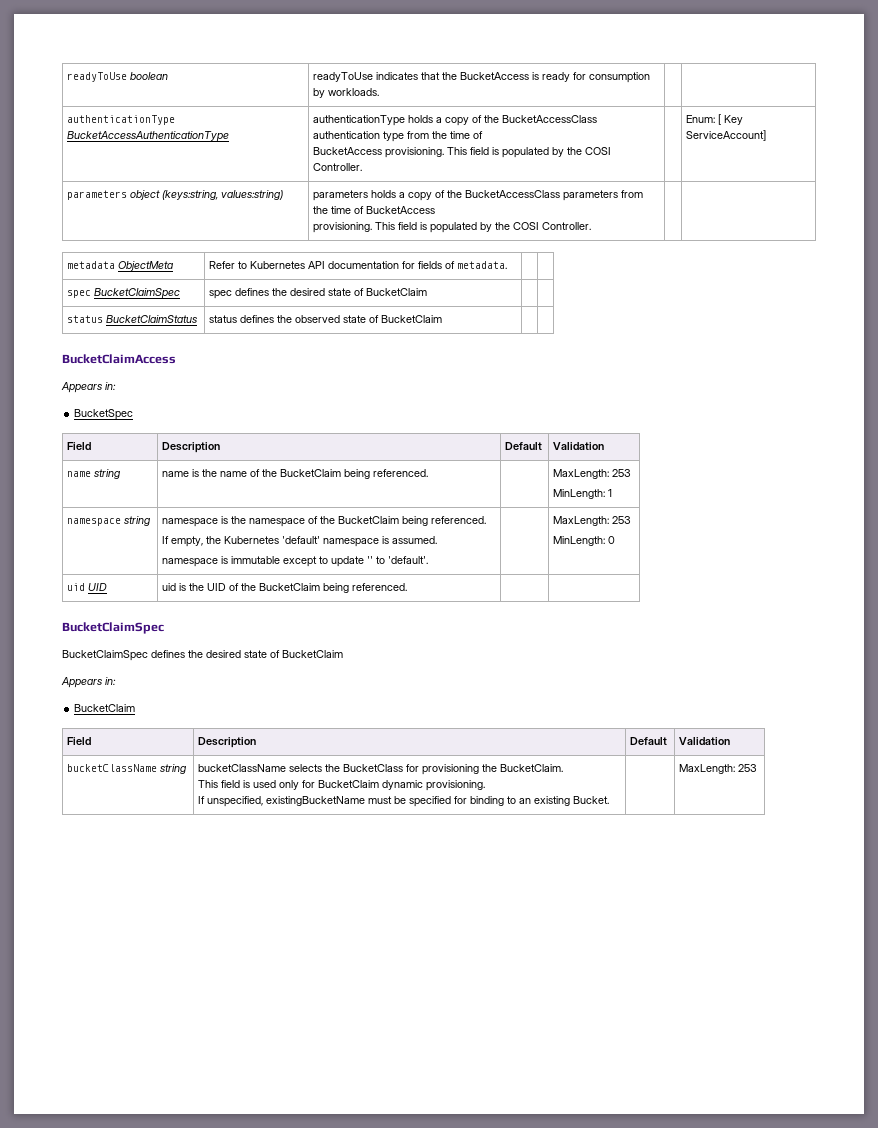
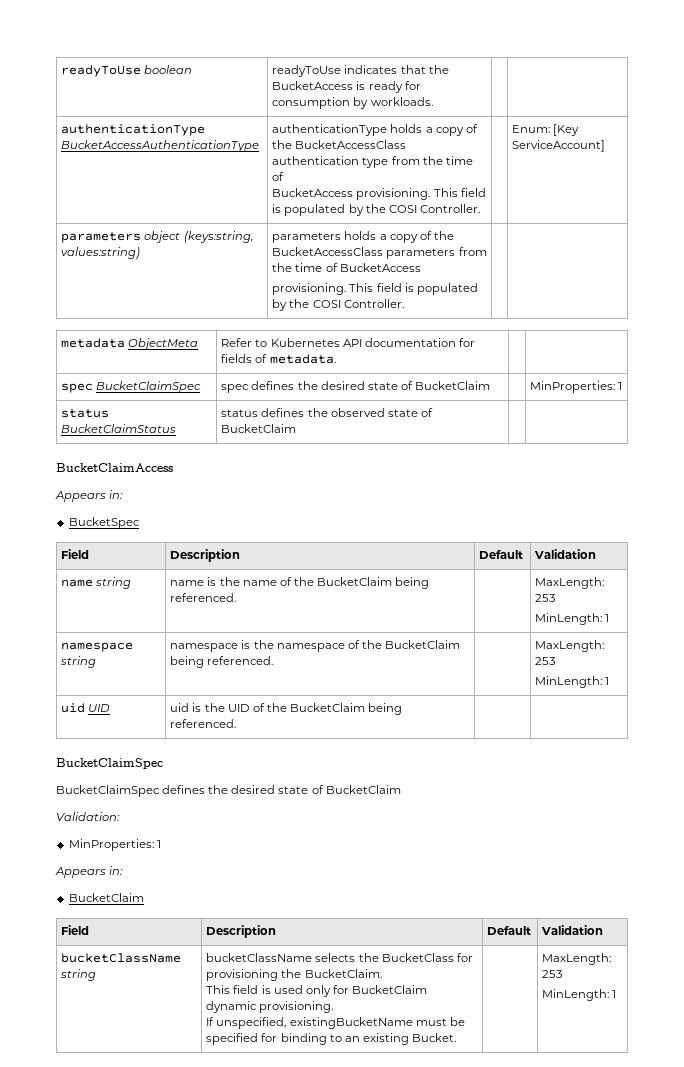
[718,114,744,125] [ Key -> [553,124,580,136] [Key
(428, 292) none -> [530,381,623,393] MinProperties: 1
[162,536,438,547] [162,556,429,567] [553,516,632,526] [553,536,616,546] // If empty, the Kubernetes 'default' namespace is assumed. // namespace is immutable except to update '' to 'default'. | | MaxLength: 253 // MinLength: 0 -> [535,640,605,652] [535,657,556,665] [535,676,610,688] | | MaxLength: 253 // MinLength: 1
(343, 654) none -> [56,812,120,821] [68,839,161,851] // Validation: // MinProperties: 1
(758, 768) none -> [542,989,617,1001] // MinLength: 1

